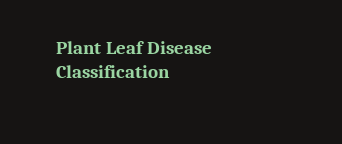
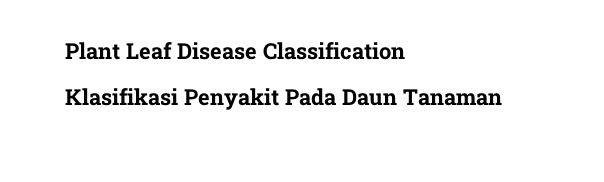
(170, 71) none -> [65,88,502,110] // Klasifikasi Penyakit Pada Daun Tanaman

